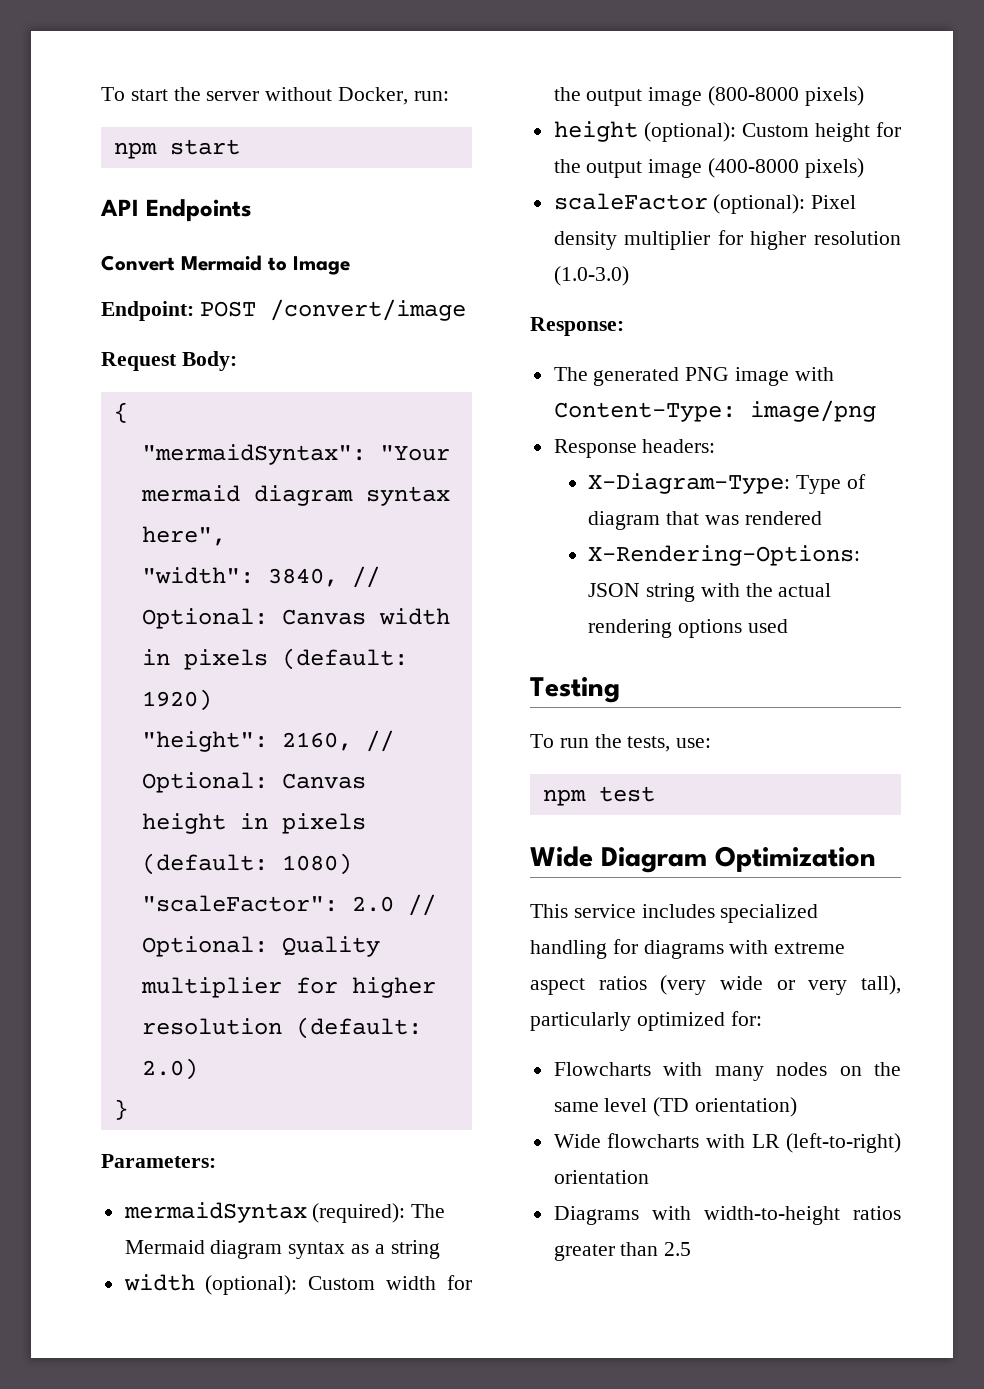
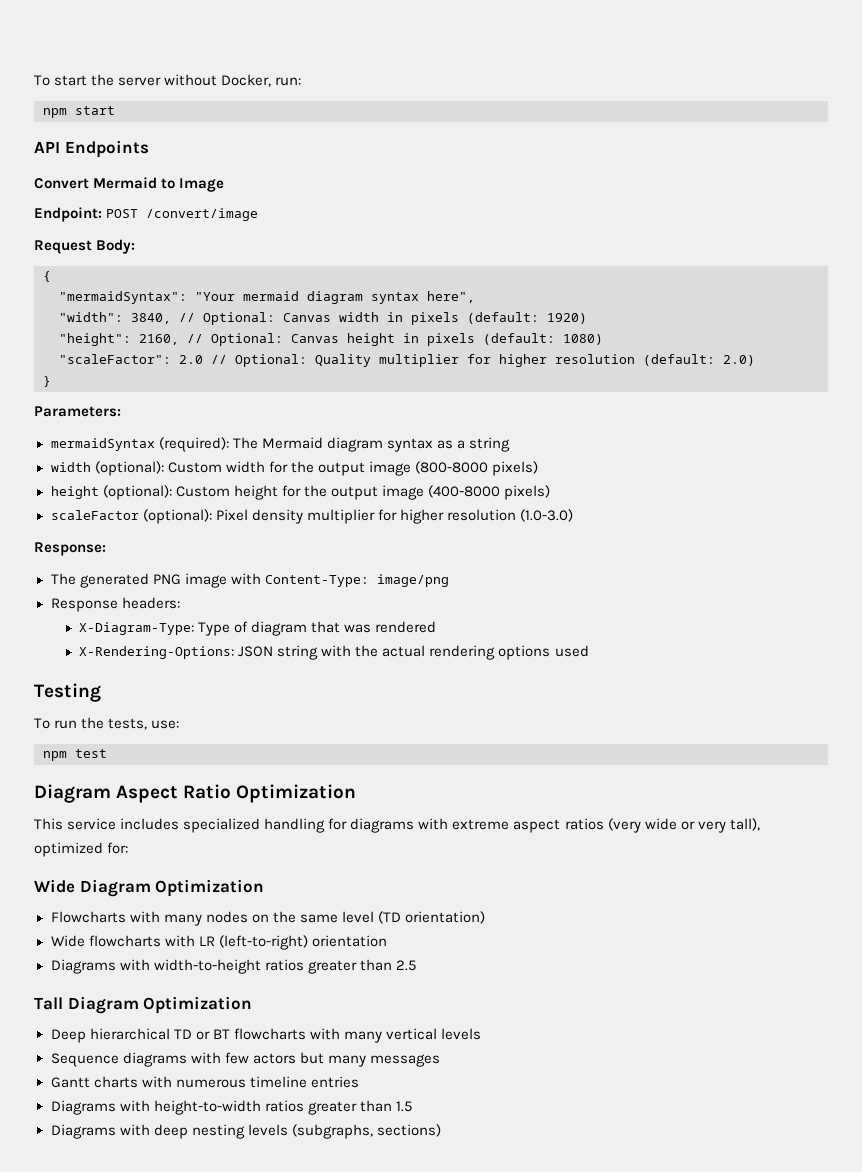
[530,846,707,873] Wide Diagram -> [34,784,232,803] Diagram Aspect Ratio
[530,1012,631,1031] particularly -> (760, 824) none
(762, 1018) none -> [34,879,265,897] // Wide Diagram Optimization
(692, 1249) none -> [34,996,253,1014] [50,1028,481,1043] [50,1052,440,1067] [50,1076,359,1088] [50,1100,412,1115] [50,1124,441,1139] // Tall Diagram Optimization // Deep hierarchical TD or BT flowcharts with many vertical levels // Sequence diagrams with few actors but many messages // Gantt charts with numerous timeline entries // Diagrams with height-to-width ratios greater than 1.5 // Diagrams with deep nesting levels (subgraphs, sections)

